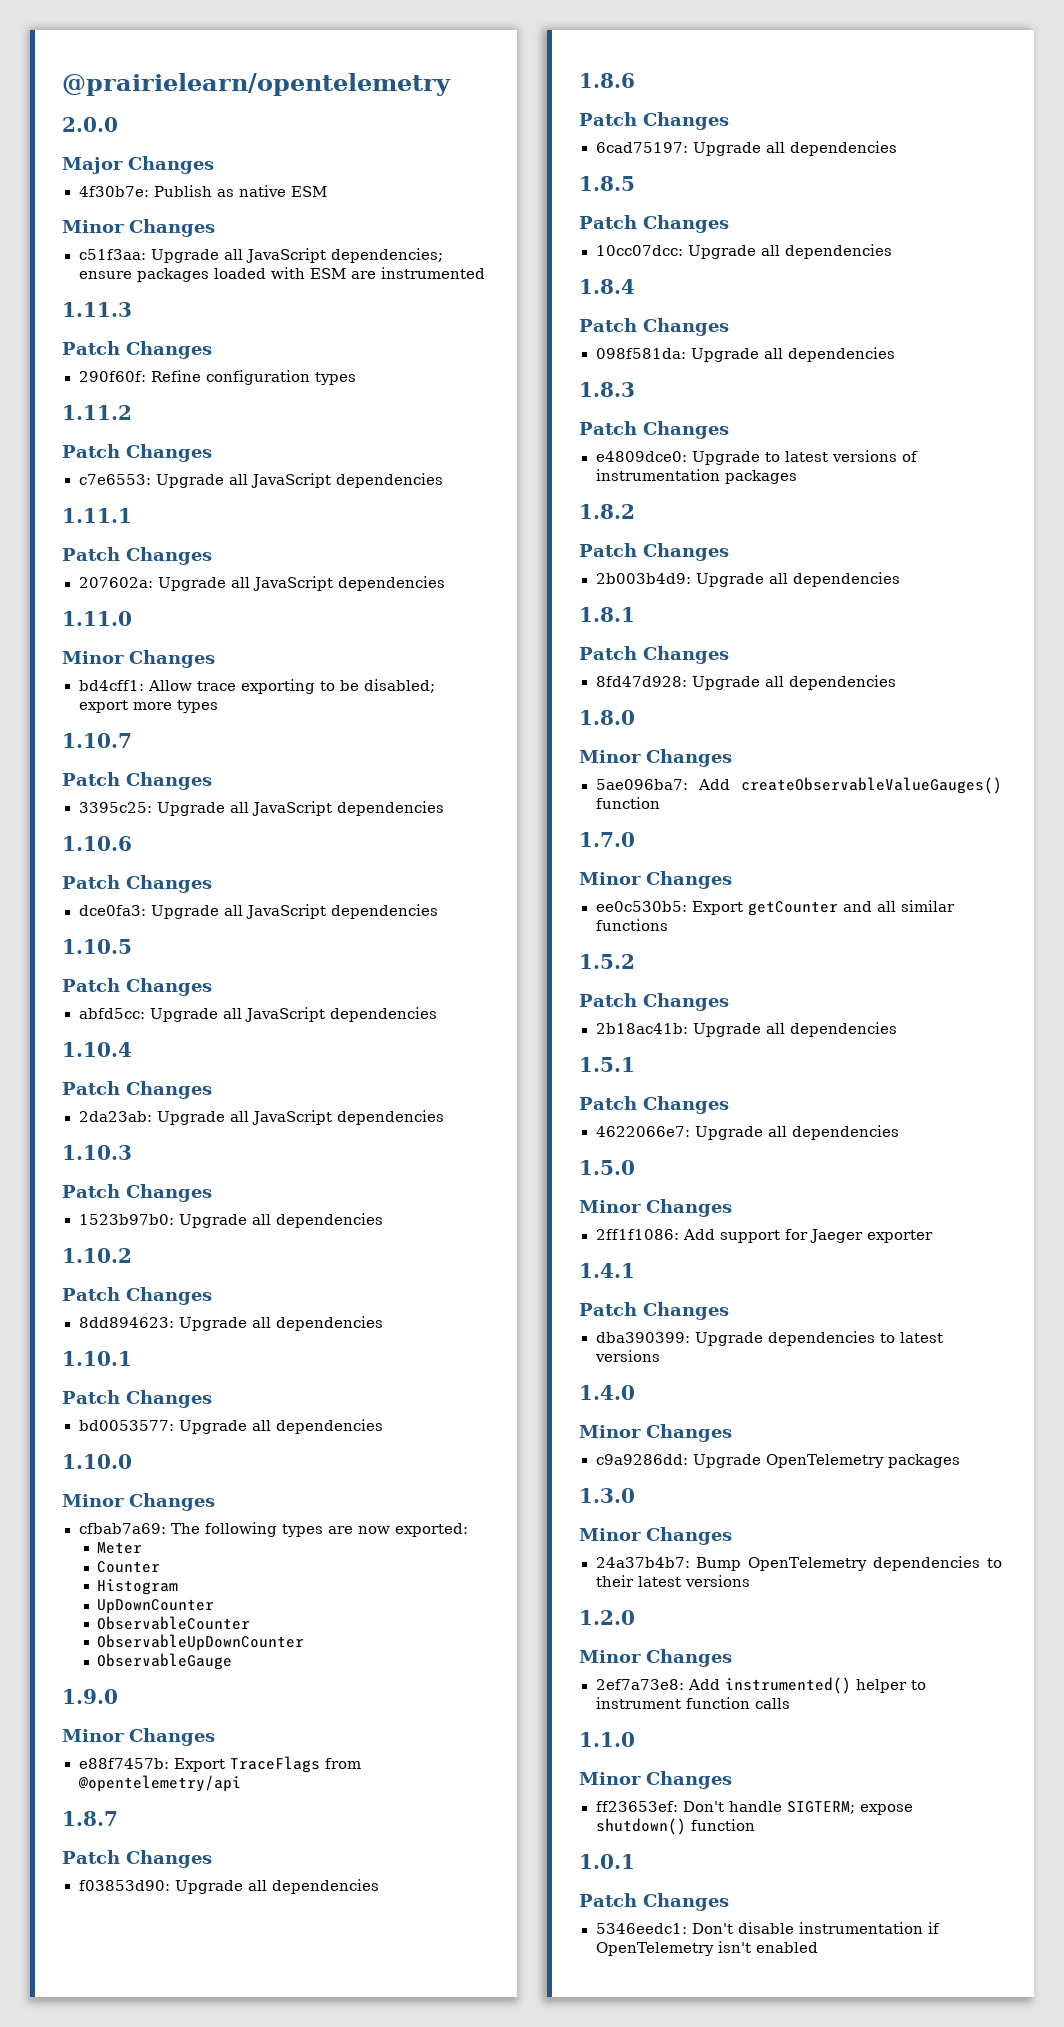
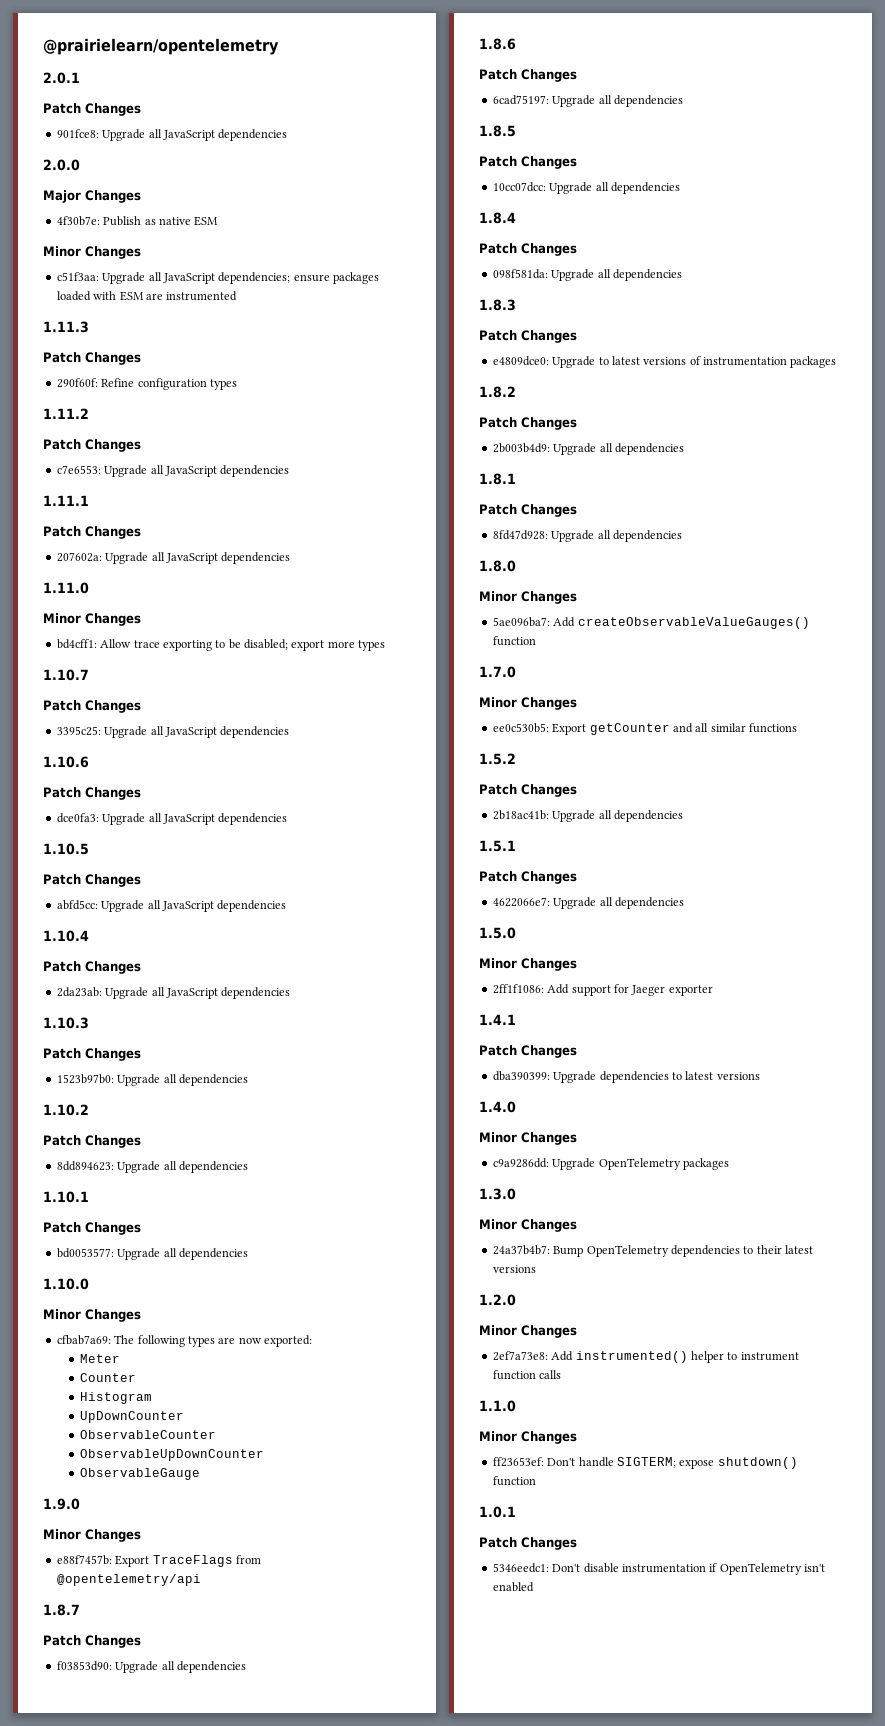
(451, 84) none -> [43,72,80,84] [43,103,141,116] [56,129,288,141] // 2.0.1 // Patch Changes // 901fce8: Upgrade all JavaScript dependencies

